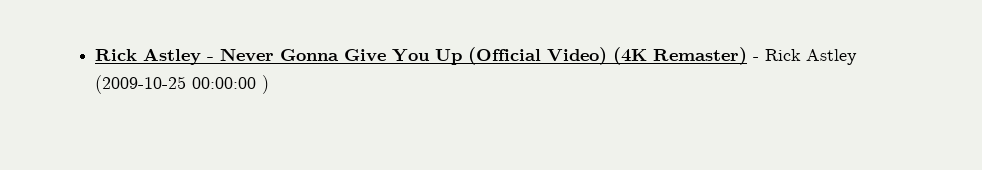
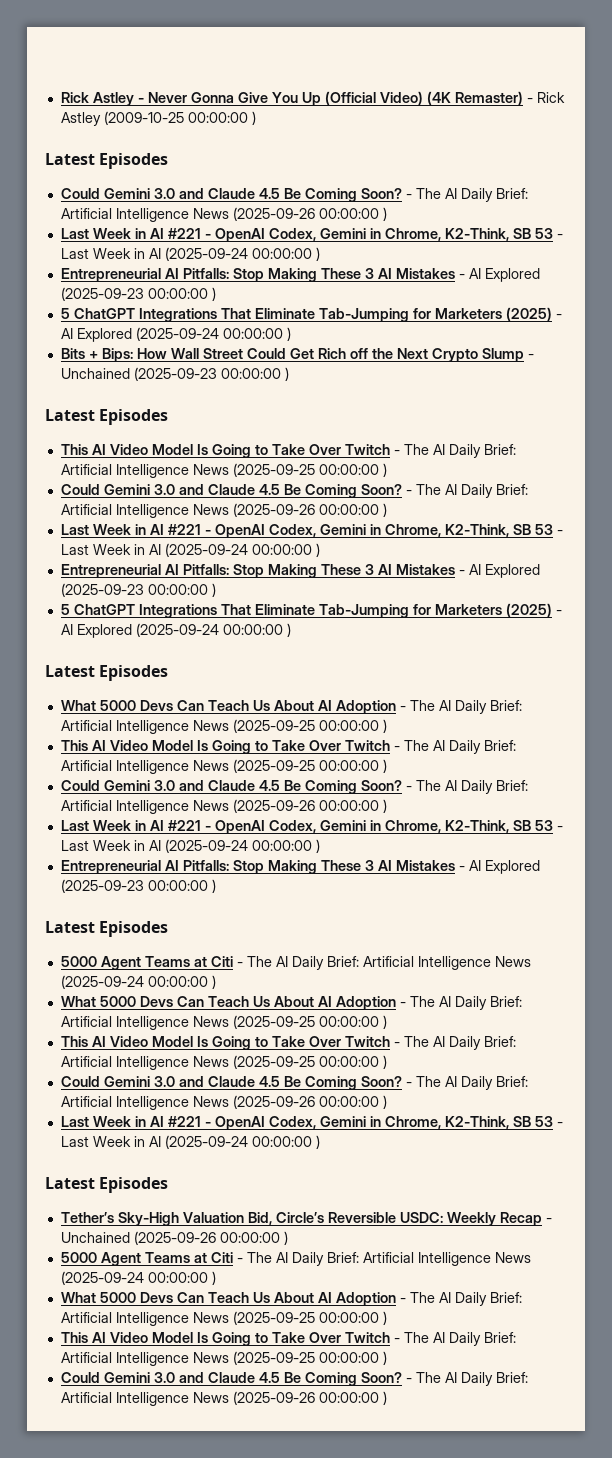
(270, 84) none -> [45,153,169,169] [60,188,528,202] [60,207,387,222] [60,228,563,242] [60,247,320,261] [60,268,540,282] [60,287,216,301] [60,307,562,322] [60,327,291,342] [60,348,534,362] [60,367,289,381] [45,409,169,425] [60,444,516,458] [60,463,387,478] [60,484,528,498] [60,503,387,518] [60,524,563,538] [60,543,320,557] [60,564,540,578] [60,583,216,597] [60,603,562,618] [60,623,291,638] [45,665,169,681] [60,700,522,714] [60,719,387,734] [60,740,516,754] [60,759,387,774] [60,780,528,794] [60,799,387,814] [60,820,563,834] [60,839,320,853] [60,860,540,874] [60,879,216,893] [45,921,169,937] [60,956,531,970] [60,975,216,989] [60,996,522,1010] [60,1015,387,1030] [60,1036,516,1050] [60,1055,387,1070] [60,1076,528,1090] [60,1095,387,1110] [60,1116,563,1130] [60,1135,320,1149] [45,1177,169,1193] [60,1212,552,1226] [60,1231,288,1245] [60,1252,531,1266] [60,1271,216,1285] [60,1292,522,1306] [60,1311,387,1326] [60,1332,516,1346] [60,1351,387,1366] [60,1372,528,1386] [60,1391,387,1406] // Latest Episodes // Could Gemini 3.0 and Claude 4.5 Be Coming Soon? - The AI Daily Brief: Artificial Intelligence News (2025-09-26 00:00:00 ) // Last Week in AI #221 - OpenAI Codex, Gemini in Chrome, K2-Think, SB 53 - Last Week in AI (2025-09-24 00:00:00 ) // Entrepreneurial AI Pitfalls: Stop Making These 3 AI Mistakes - AI Explored (2025-09-23 00:00:00 ) // 5 ChatGPT Integrations That Eliminate Tab-Jumping for Marketers (2025) - AI Explored (2025-09-24 00:00:00 ) // Bits + Bips: How Wall Street Could Get Rich off the Next Crypto Slump - Unchained (2025-09-23 00:00:00 ) // Latest Episodes // This AI Video Model Is Going to Take Over Twitch - The AI Daily Brief: Artificial Intelligence News (2025-09-25 00:00:00 ) // Could Gemini 3.0 and Claude 4.5 Be Coming Soon? - The AI Daily Brief: Artificial Intelligence News (2025-09-26 00:00:00 ) // Last Week in AI #221 - OpenAI Codex, Gemini in Chrome, K2-Think, SB 53 - Last Week in AI (2025-09-24 00:00:00 ) // Entrepreneurial AI Pitfalls: Stop Making These 3 AI Mistakes - AI Explored (2025-09-23 00:00:00 ) // 5 ChatGPT Integrations That Eliminate Tab-Jumping for Marketers (2025) - AI Explored (2025-09-24 00:00:00 ) // Latest Episodes // What 5000 Devs Can Teach Us About AI Adoption - The AI Daily Brief: Artificial Intelligence News (2025-09-25 00:00:00 ) // This AI Video Model Is Going to Take Over Twitch - The AI Daily Brief: Artificial Intelligence News (2025-09-25 00:00:00 ) // Could Gemini 3.0 and Claude 4.5 Be Coming Soon? - The AI Daily Brief: Artificial Intelligence News (2025-09-26 00:00:00 ) // Last Week in AI #221 - OpenAI Codex, Gemini in Chrome, K2-Think, SB 53 - Last Week in AI (2025-09-24 00:00:00 ) // Entrepreneurial AI Pitfalls: Stop Making These 3 AI Mistakes - AI Explored (2025-09-23 00:00:00 ) // Latest Episodes // 5000 Agent Teams at Citi - The AI Daily Brief: Artificial Intelligence News (2025-09-24 00:00:00 ) // What 5000 Devs Can Teach Us About AI Adoption - The AI Daily Brief: Artificial Intelligence News (2025-09-25 00:00:00 ) // This AI Video Model Is Going to Take Over Twitch - The AI Daily Brief: Artificial Intelligence News (2025-09-25 00:00:00 ) // Could Gemini 3.0 and Claude 4.5 Be Coming Soon? - The AI Daily Brief: Artificial Intelligence News (2025-09-26 00:00:00 ) // Last Week in AI #221 - OpenAI Codex, Gemini in Chrome, K2-Think, SB 53 - Last Week in AI (2025-09-24 00:00:00 ) // Latest Episodes // Tether’s Sky-High Valuation Bid, Circle’s Reversible USDC: Weekly Recap - Unchained (2025-09-26 00:00:00 ) // 5000 Agent Teams at Citi - The AI Daily Brief: Artificial Intelligence News (2025-09-24 00:00:00 ) // What 5000 Devs Can Teach Us About AI Adoption - The AI Daily Brief: Artificial Intelligence News (2025-09-25 00:00:00 ) // This AI Video Model Is Going to Take Over Twitch - The AI Daily Brief: Artificial Intelligence News (2025-09-25 00:00:00 ) // Could Gemini 3.0 and Claude 4.5 Be Coming Soon? - The AI Daily Brief: Artificial Intelligence News (2025-09-26 00:00:00 )

